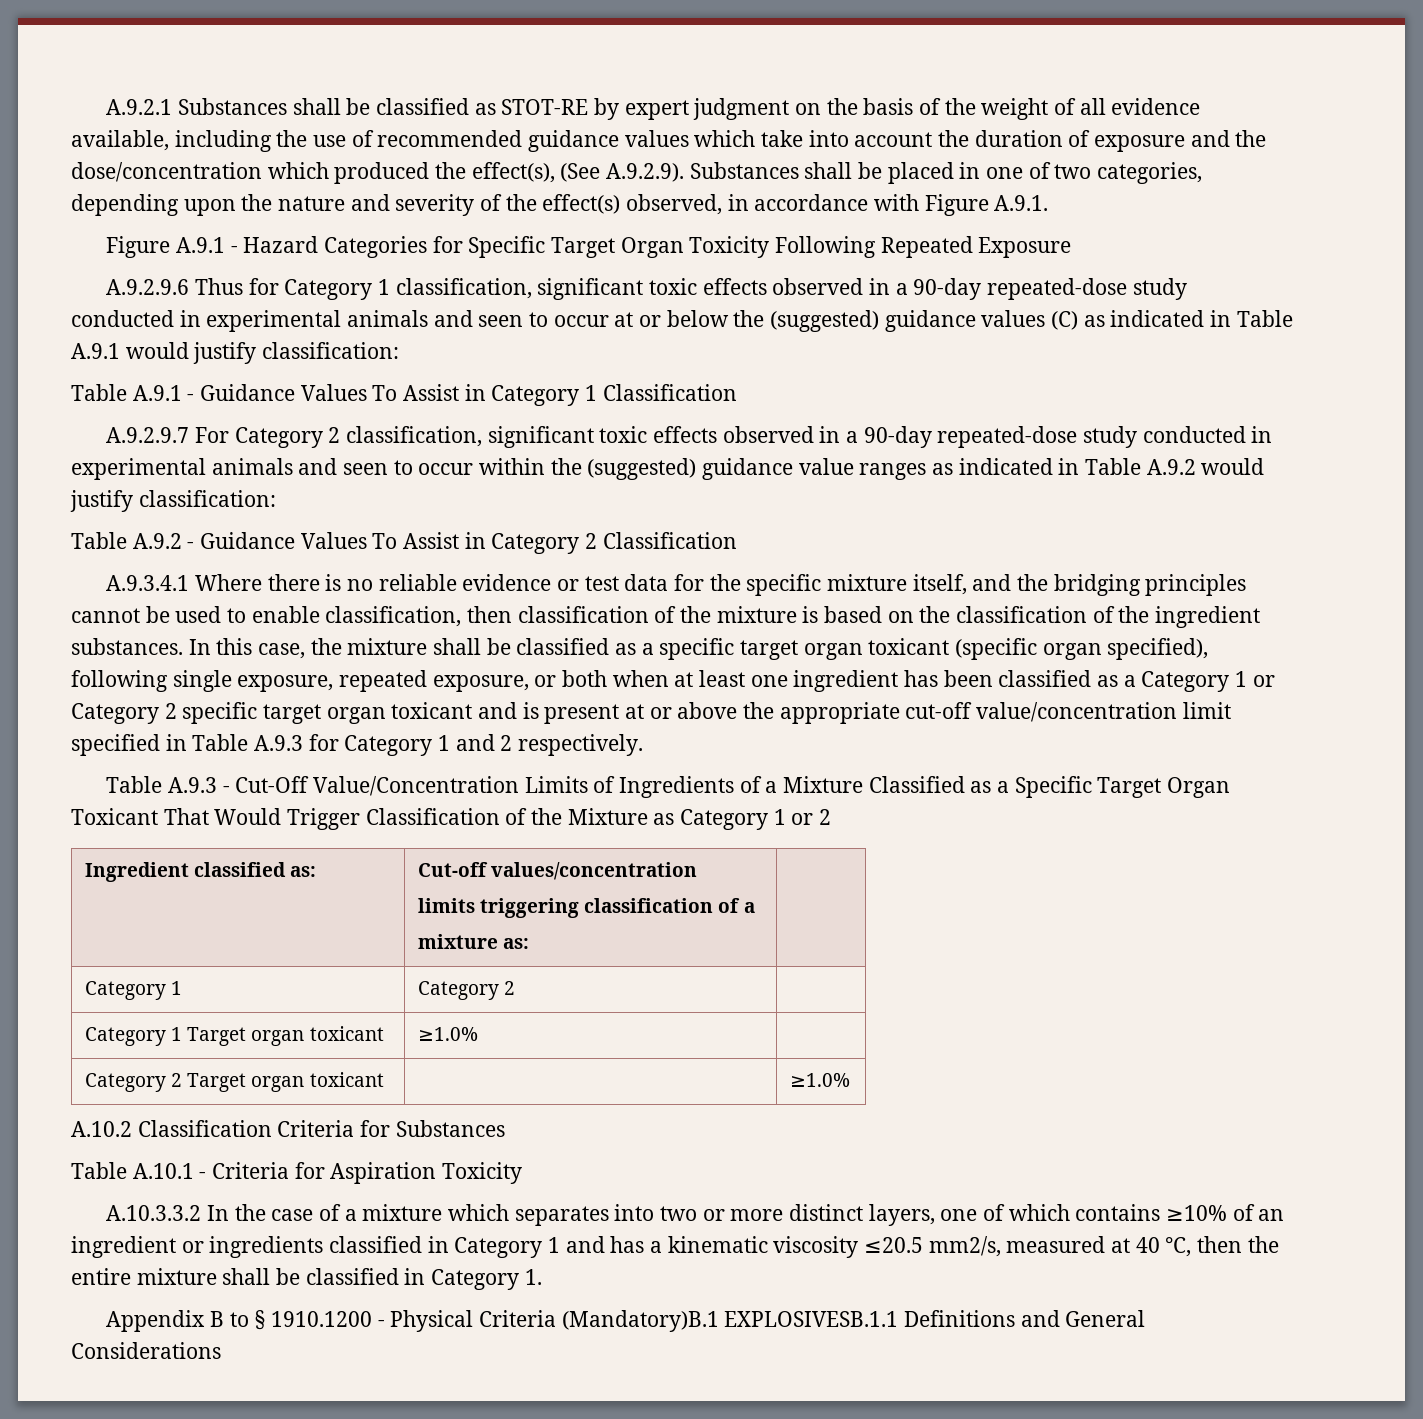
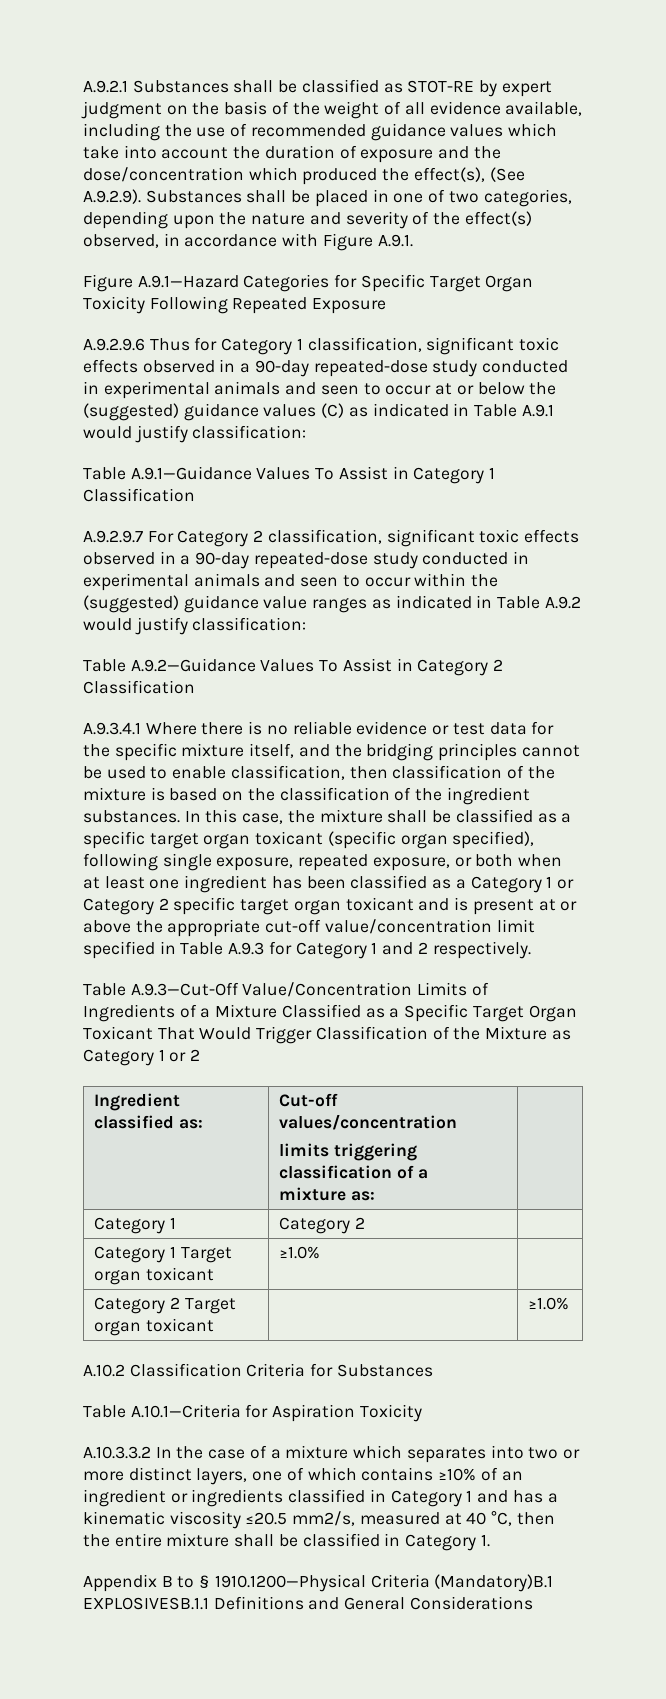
[176,236,319,253] A.9.1 - Hazard -> [137,275,239,288] A.9.1—Hazard
[132,384,296,401] A.9.1 - Guidance -> [130,466,252,480] A.9.1—Guidance
[132,532,296,549] A.9.2 - Guidance -> [130,658,256,672] A.9.2—Guidance
[168,776,310,793] A.9.3 - Cut-Off -> [130,982,239,996] A.9.3—Cut-Off
[132,1162,290,1179] A.10.1 - Criteria -> [130,1404,241,1418] A.10.1—Criteria
[271,1310,474,1332] 1910.1200 - Physical -> [214,1574,366,1592] 1910.1200—Physical

